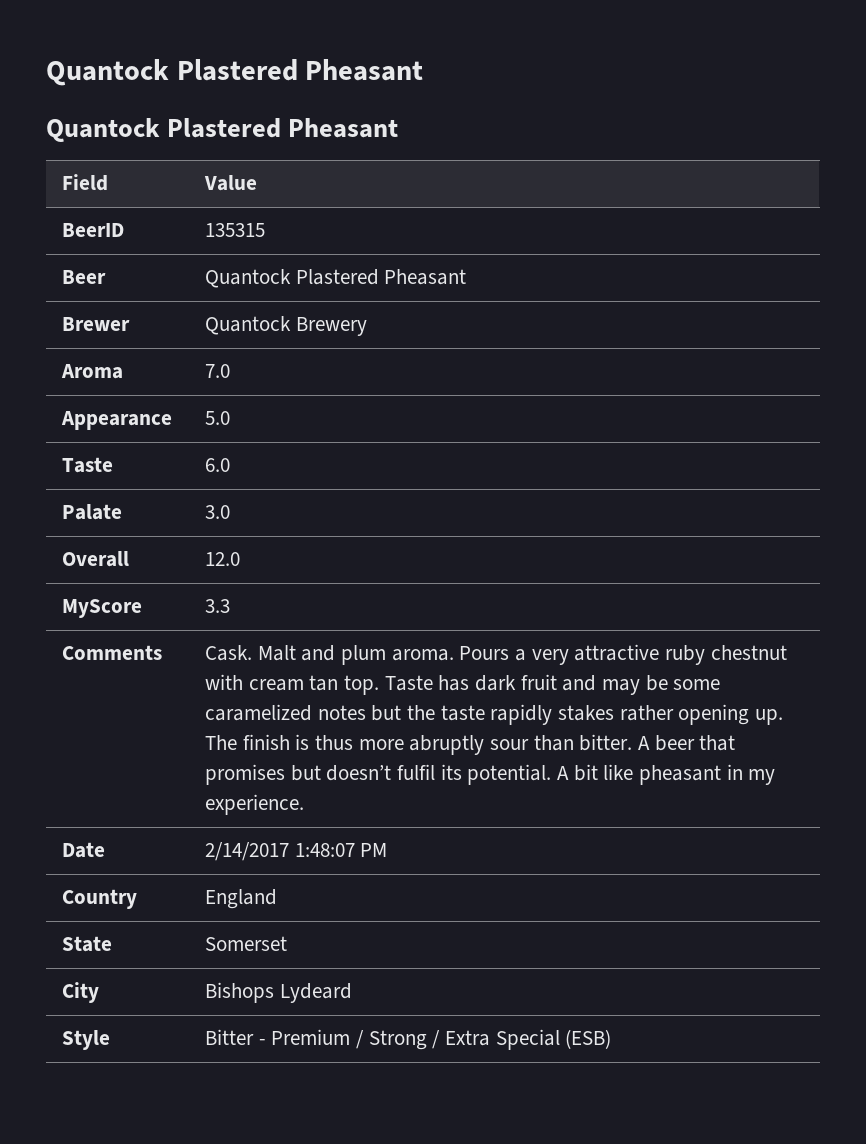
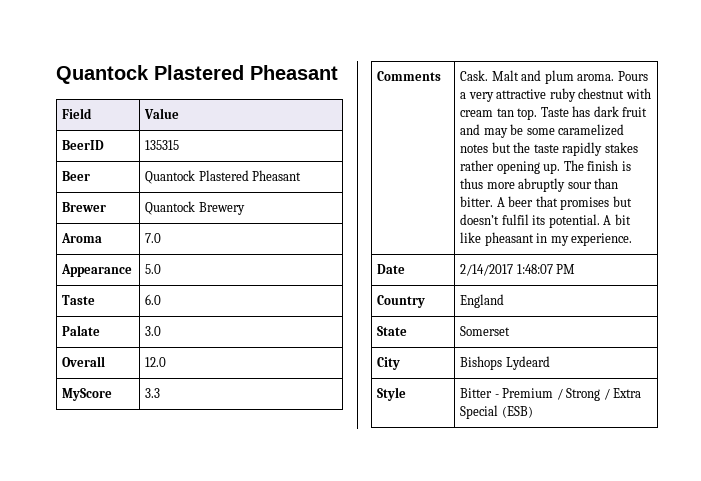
[46,59,424,86] [46,118,399,142] Quantock Plastered Pheasant // Quantock Plastered Pheasant -> [56,65,338,84] Quantock Plastered Pheasant

